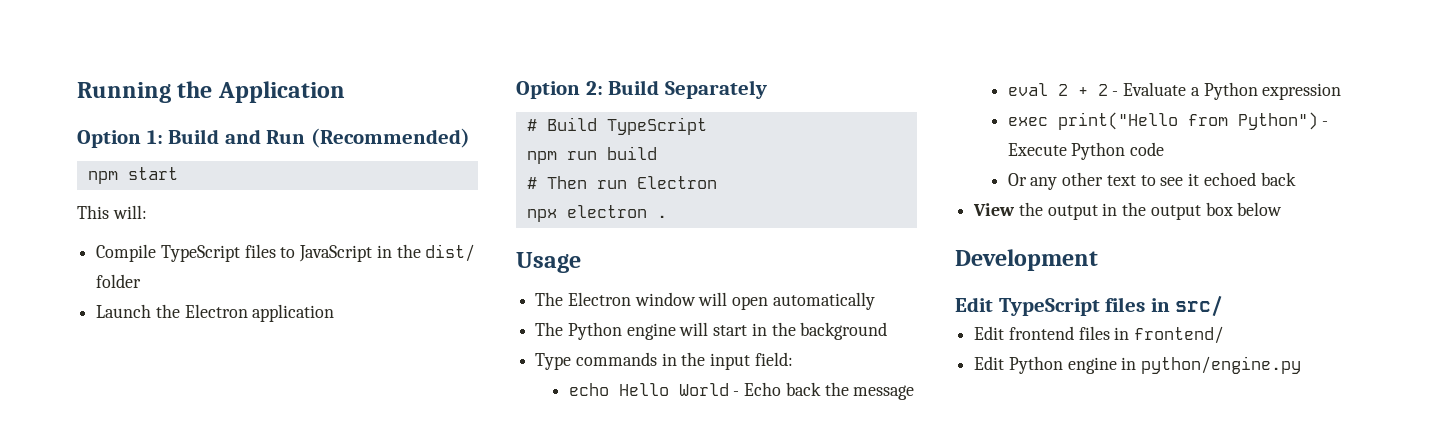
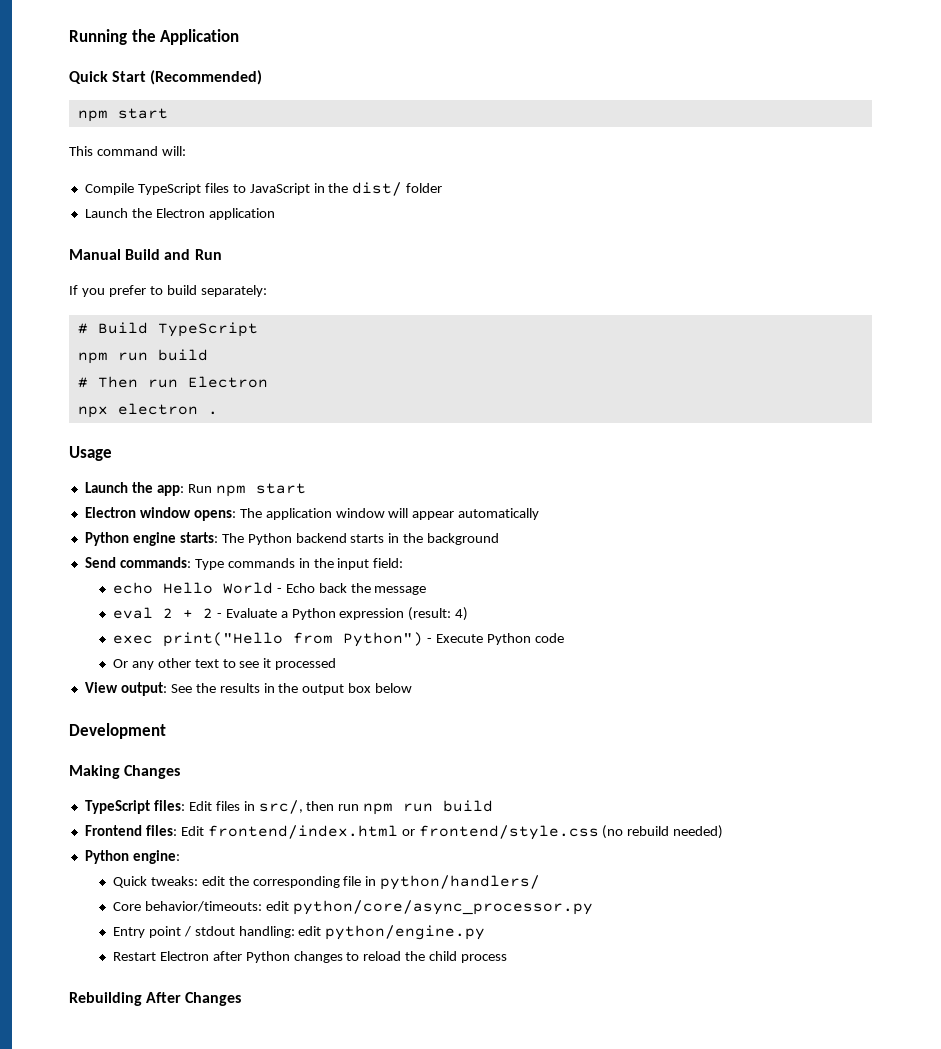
[77,129,306,148] Option 1: Build and Run -> [69,71,147,84] Quick Start
(109, 212) none -> [96,146,158,156] command
[516,80,767,99] Option 2: Build Separately -> [69,249,222,260] [69,285,267,297] Manual Build and Run // If you prefer to build separately:
[535,292,875,310] [535,322,748,340] The Electron window will open automatically // The Python engine will start -> [84,482,306,497] [84,507,540,521] [84,532,385,546] Launch the app: Run npm start // Electron window opens: The application window will appear automatically // Python engine starts: The Python backend starts
(888, 331) none -> [84,557,191,568] Send commands:
(1342, 91) none -> [408,607,469,621] (result: 4)
[1203,172,1296,186] echoed back -> [275,658,337,670] processed
[1018,202,1098,220] the output -> [120,682,260,696] output: See the results
[955,295,1224,317] [974,326,1225,344] [974,356,1302,374] Edit TypeScript files in src/ // Edit frontend files in frontend/ // Edit Python engine in python/engine.py -> [69,765,181,779] [84,800,494,815] [84,825,724,840] [84,850,180,864] [112,875,541,890] [112,900,593,915] [112,925,486,940] [112,951,508,963] [69,992,242,1006] Making Changes // TypeScript files: Edit files in src/, then run npm run build // Frontend files: Edit frontend/index.html or frontend/style.css (no rebuild needed) // Python engine: // Quick tweaks: edit the corresponding file in python/handlers/ // Core behavior/timeouts: edit python/core/async_processor.py // Entry point / stdout handling: edit python/engine.py // Restart Electron after Python changes to reload the child process // Rebuilding After Changes

